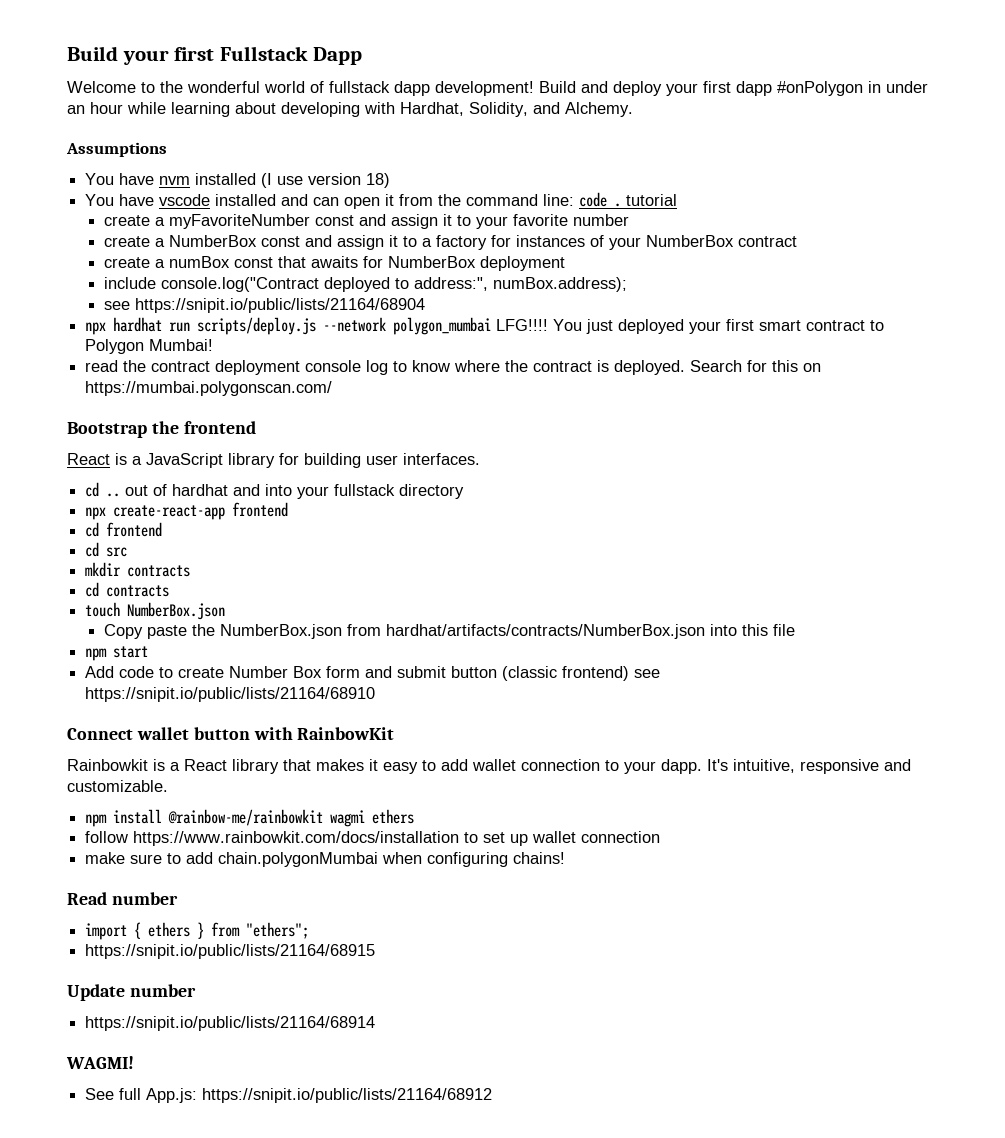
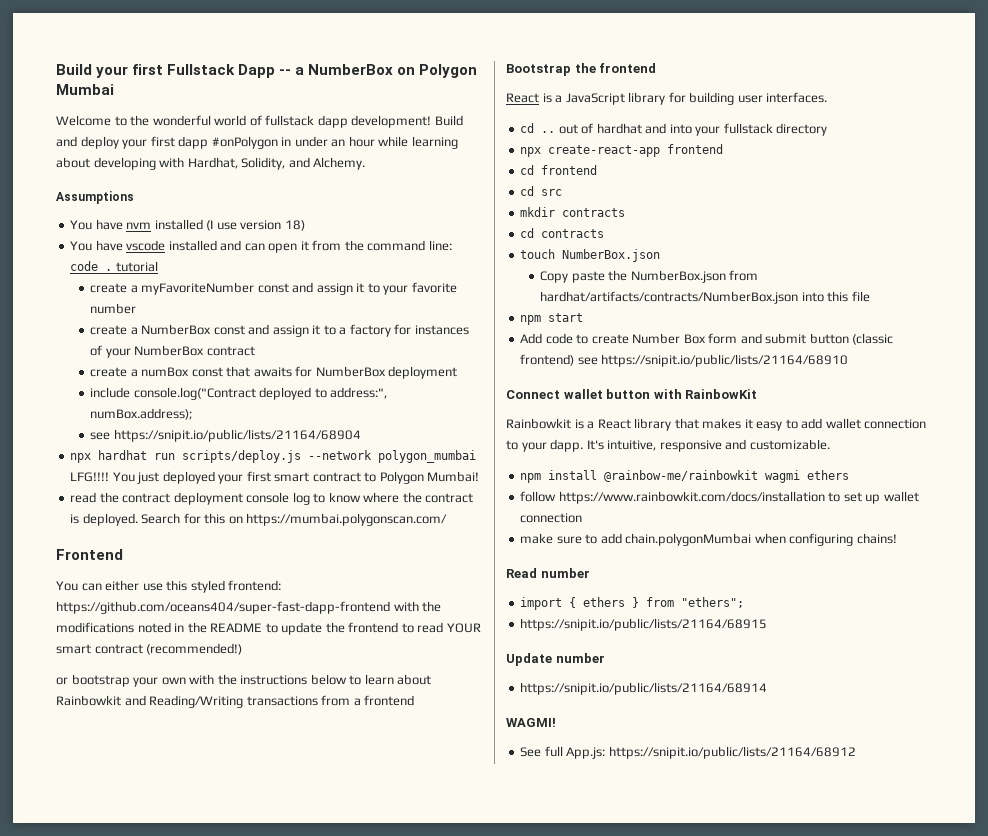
(362, 56) none -> [279,64,478,78] [56,84,114,95] -- a NumberBox on Polygon Mumbai
(333, 388) none -> [56,549,123,560] [56,580,282,593] [56,601,442,614] [56,622,481,635] [56,643,243,655] [56,674,432,687] [56,695,415,708] // Frontend // You can either use this styled frontend: https://github.com/oceans404/super-fast-dapp-frontend with the modifications noted in the README to update the frontend to read YOUR smart contract (recommended!) // or bootstrap your own with the instructions below to learn about Rainbowkit and Reading/Writing transactions from a frontend

